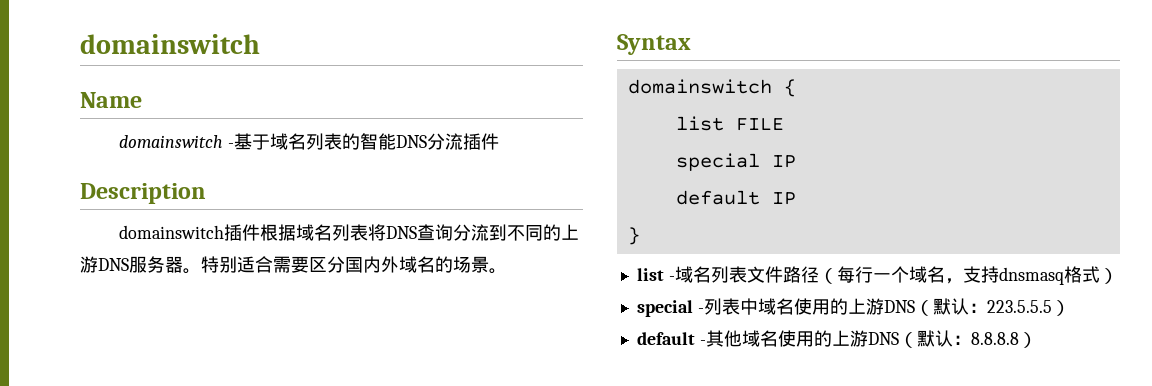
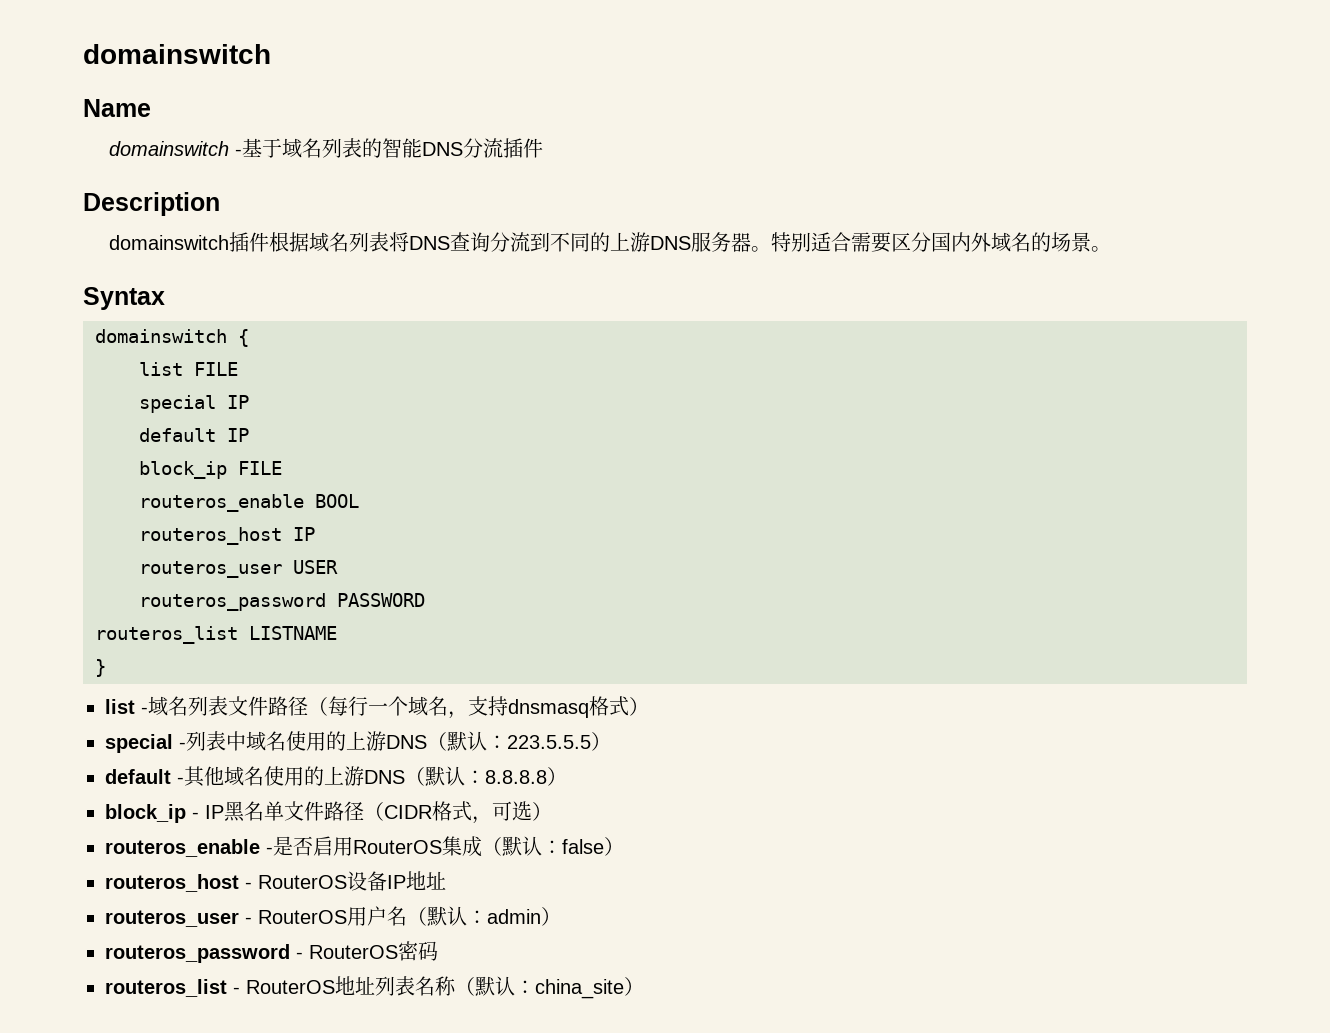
(796, 198) none -> [139,461,282,479] [139,494,359,512] [139,527,315,545] [139,560,338,578] [139,593,425,611] [95,626,337,644] // block_ip FILE // routeros_enable BOOL // routeros_host IP // routeros_user USER // routeros_password PASSWORD // routeros_list LISTNAME
(1037, 340) none -> [105,801,552,824] [105,836,624,857] [105,871,446,892] [105,906,561,927] [105,941,438,963] [105,976,644,999] // block_ip - IP黑名单文件路径（CIDR格式，可选） // routeros_enable -是否启用RouterOS集成（默认：false） // routeros_host - RouterOS设备IP地址 // routeros_user - RouterOS用户名（默认：admin） // routeros_password - RouterOS密码 // routeros_list - RouterOS地址列表名称（默认：china_site）

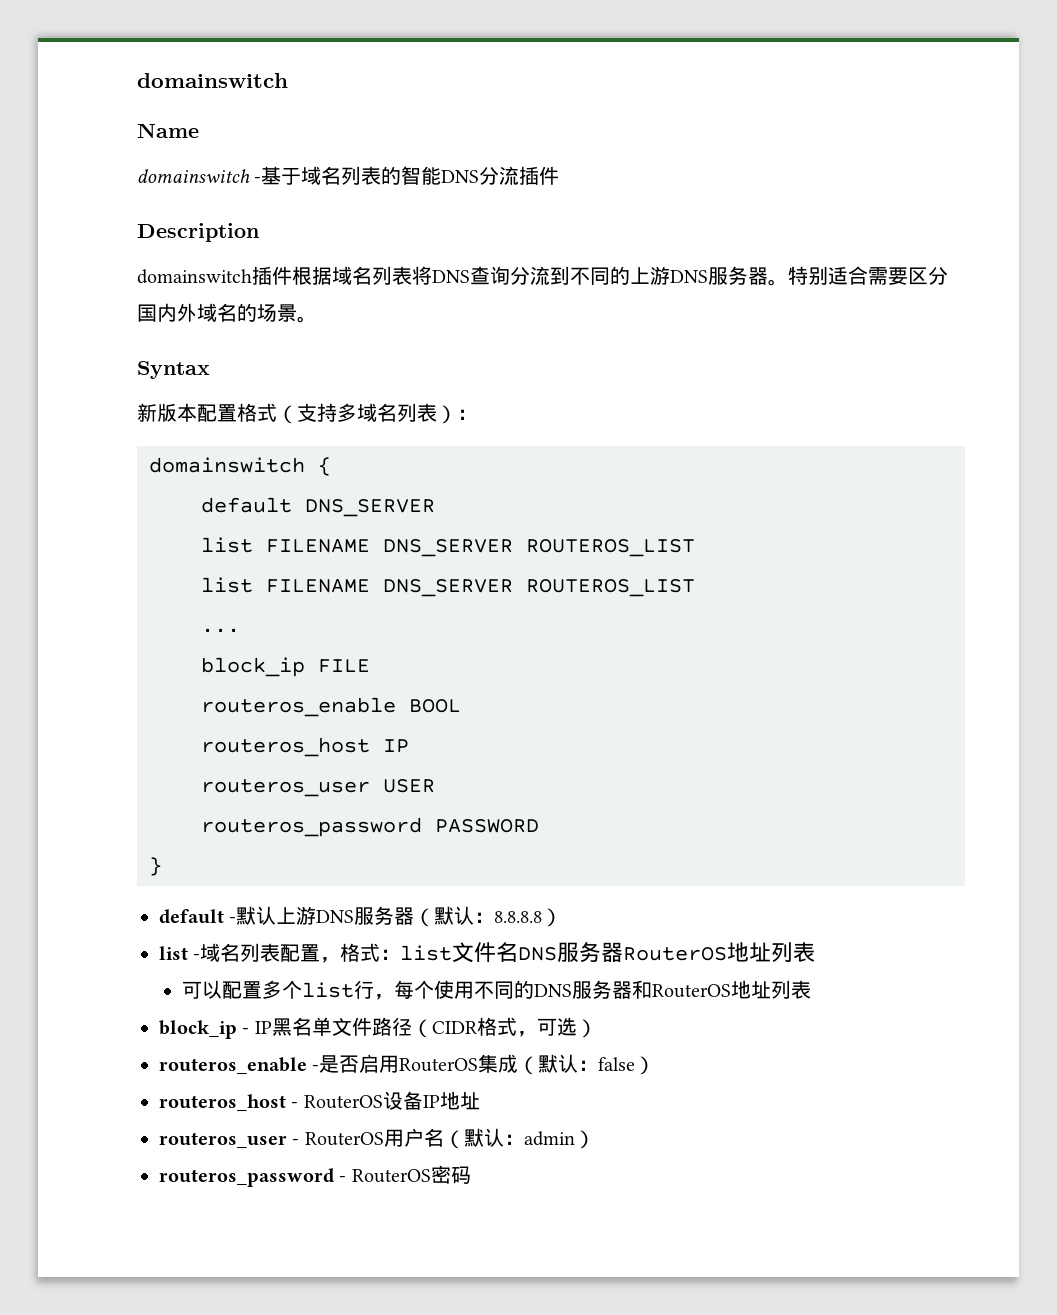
(165, 298) none -> [137,403,477,424] // 新版本配置格式（支持多域名列表）：
[139,362,238,376] [139,395,249,413] [139,428,249,442] // list FILE // special IP // default IP -> [201,497,435,517] [201,537,695,557] [201,577,695,597] [201,628,240,633] // default DNS_SERVER // list FILENAME DNS_SERVER ROUTEROS_LIST // list FILENAME DNS_SERVER ROUTEROS_LIST // ...
[95,626,337,644] [95,659,106,677] [105,696,649,719] [105,731,611,753] [105,766,567,787] routeros_list LISTNAME // } // list -域名列表文件路径（每行一个域名，支持dnsmasq格式） // special -列表中域名使用的上游DNS（默认：223.5.5.5） // default -其他域名使用的上游DNS（默认：8.8.8.8） -> [149,857,162,876] [159,906,563,927] [159,942,816,963] [182,980,812,1000] } // default -默认上游DNS服务器（默认：8.8.8.8） // list -域名列表配置，格式：list文件名DNS服务器RouterOS地址列表 // 可以配置多个list行，每个使用不同的DNS服务器和RouterOS地址列表
[105,976,644,999] // routeros_list - RouterOS地址列表名称（默认：china_site） -> (471, 1175) none

